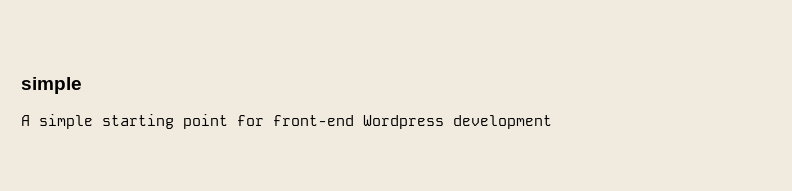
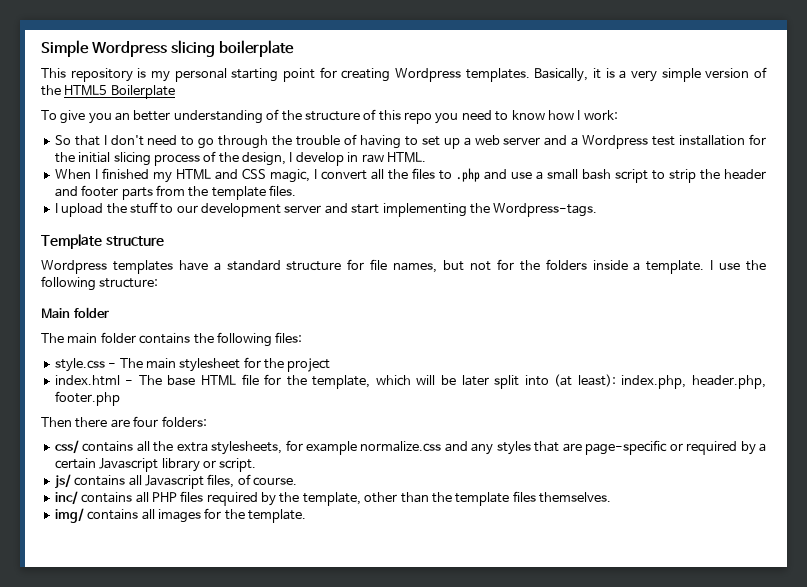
[21,77,82,94] [21,114,552,129] simple // A simple starting point for front-end Wordpress development -> [41,40,294,57] [41,67,767,82] [41,85,175,99] [41,109,618,124] [54,134,766,149] [54,151,426,166] [54,168,766,183] [54,185,296,200] [54,202,598,217] [41,234,164,249] [41,259,767,274] [41,276,159,291] [41,307,109,318] [41,332,303,347] [54,357,331,372] [54,374,767,389] [54,391,120,406] [41,416,207,428] [54,440,767,455] [54,458,257,472] [54,474,297,489] [54,491,611,506] [54,508,306,523] Simple Wordpress slicing boilerplate // This repository is my personal starting point for creating Wordpress templates. Basically, it is a very simple version of the HTML5 Boilerplate // To give you an better understanding of the structure of this repo you need to know how I work: // So that I don't need to go through the trouble of having to set up a web server and a Wordpress test installation for the initial slicing process of the design, I develop in raw HTML. // When I finished my HTML and CSS magic, I convert all the files to .php and use a small bash script to strip the header and footer parts from the template files. // I upload the stuff to our development server and start implementing the Wordpress-tags. // Template structure // Wordpress templates have a standard structure for file names, but not for the folders inside a template. I use the following structure: // Main folder // The main folder contains the following files: // style.css - The main stylesheet for the project // index.html - The base HTML file for the template, which will be later split into (at least): index.php, header.php, footer.php // Then there are four folders: // css/ contains all the extra stylesheets, for example normalize.css and any styles that are page-specific or required by a certain Javascript library or script. // js/ contains all Javascript files, of course. // inc/ contains all PHP files required by the template, other than the template files themselves. // img/ contains all images for the template.

